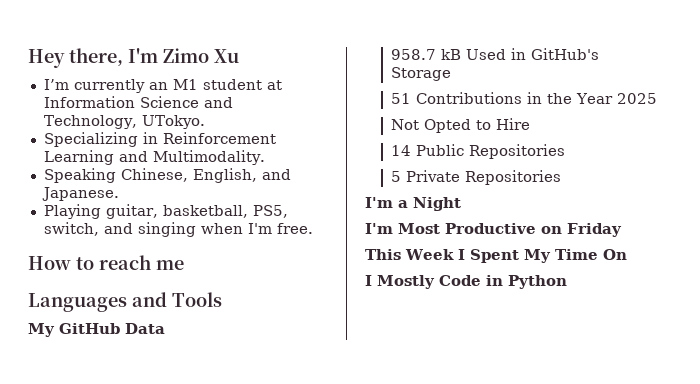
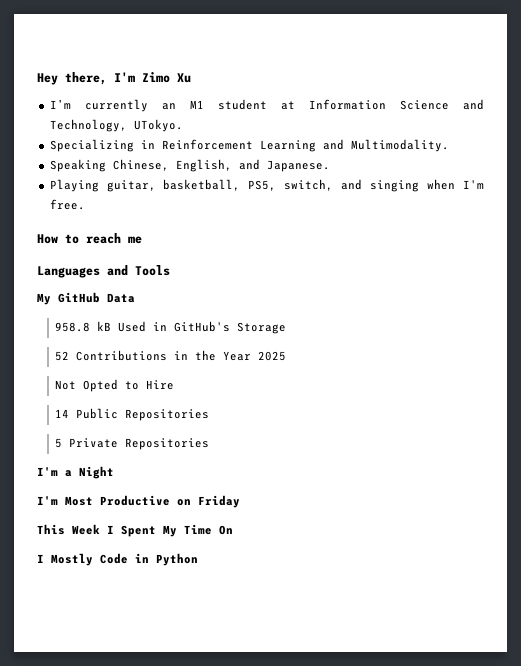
[391,49,437,60] 958.7 -> [54,322,90,332] 958.8
[391,93,412,104] 51 -> [54,351,69,361] 52

